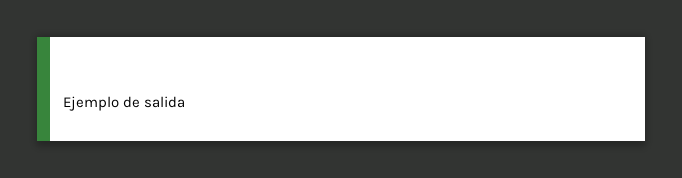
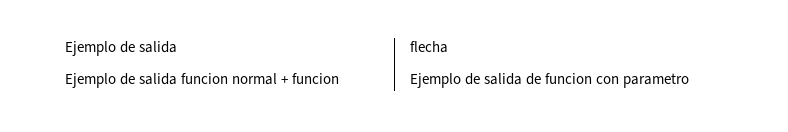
[63,96,186,111] Ejemplo de salida -> [65,41,178,56] [65,73,340,88] [410,41,448,53] [410,73,690,88] Ejemplo de salida // Ejemplo de salida funcion normal + funcion flecha // Ejemplo de salida de funcion con parametro

